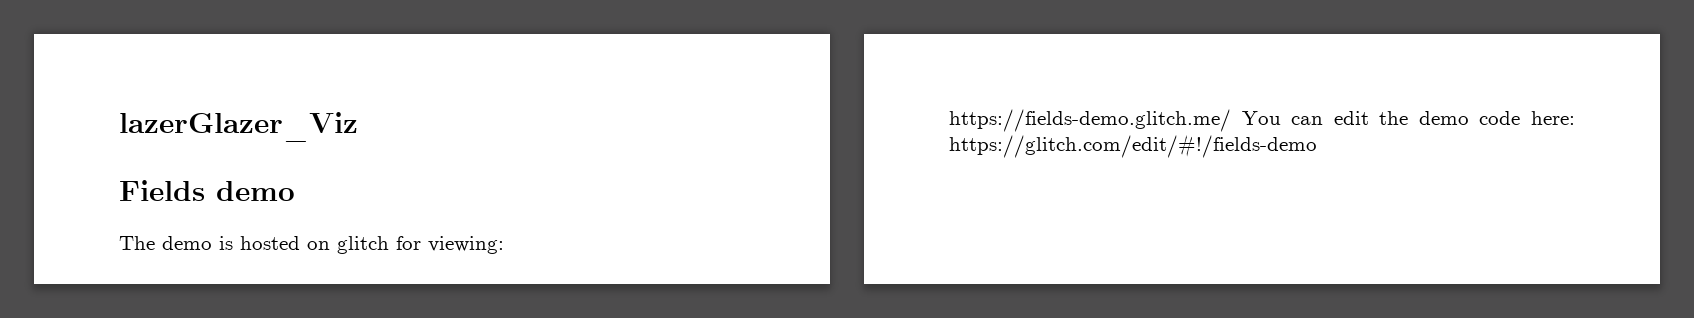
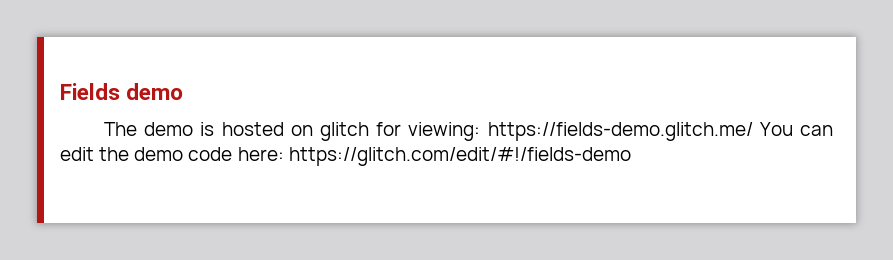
[119,112,358,142] lazerGlazer_Viz // -> (60, 91) none

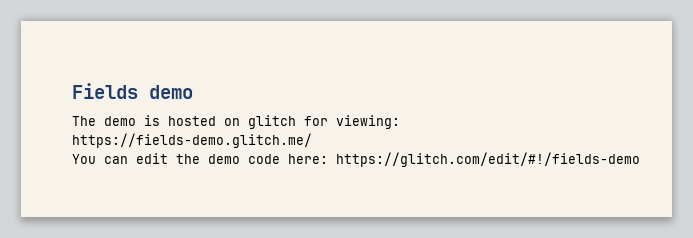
(753, 131) none -> (312, 140) //

